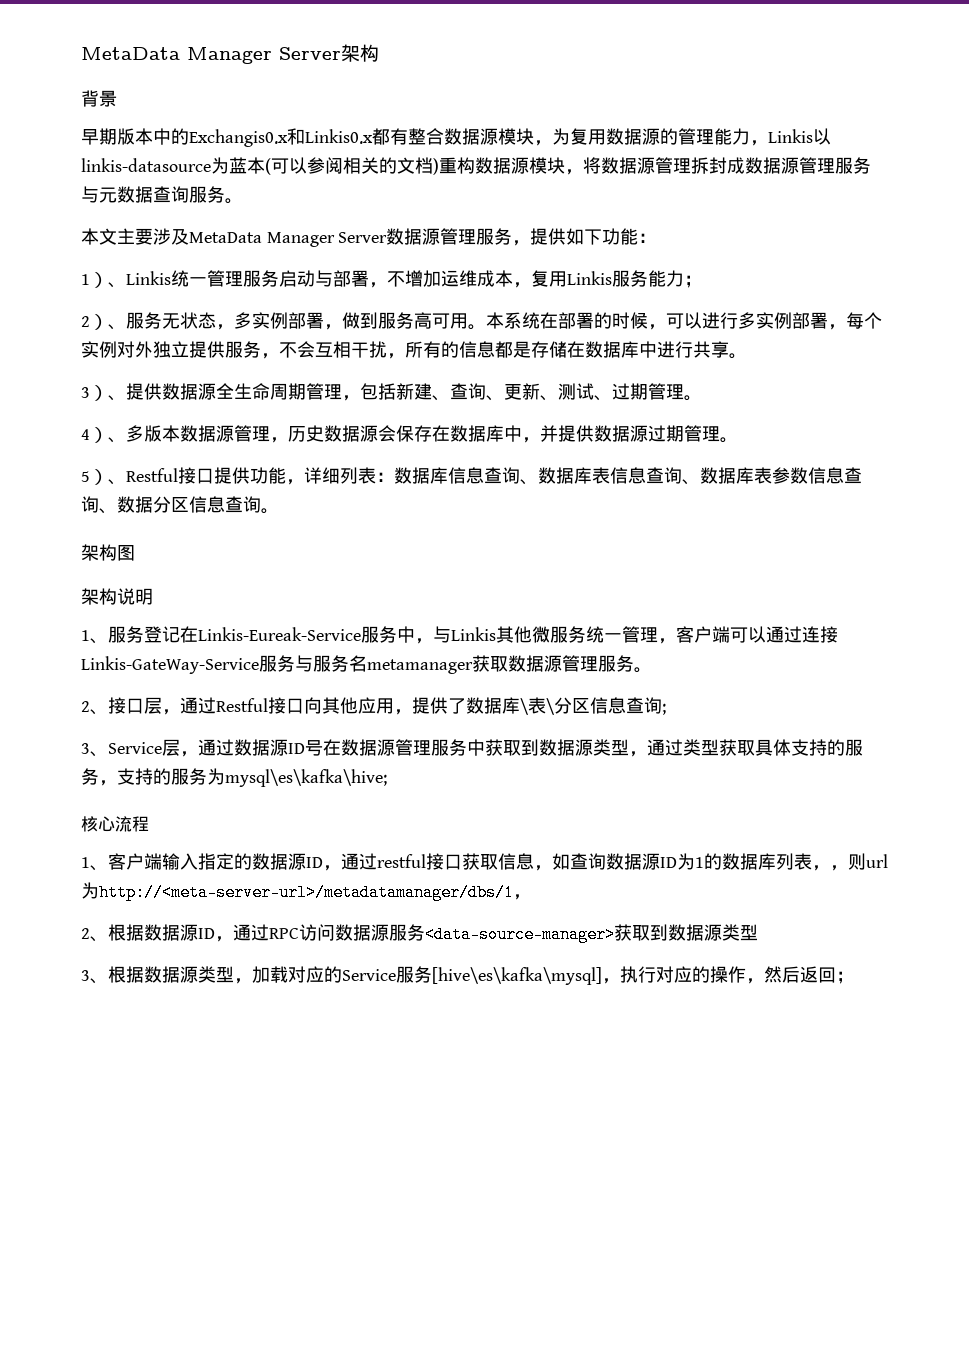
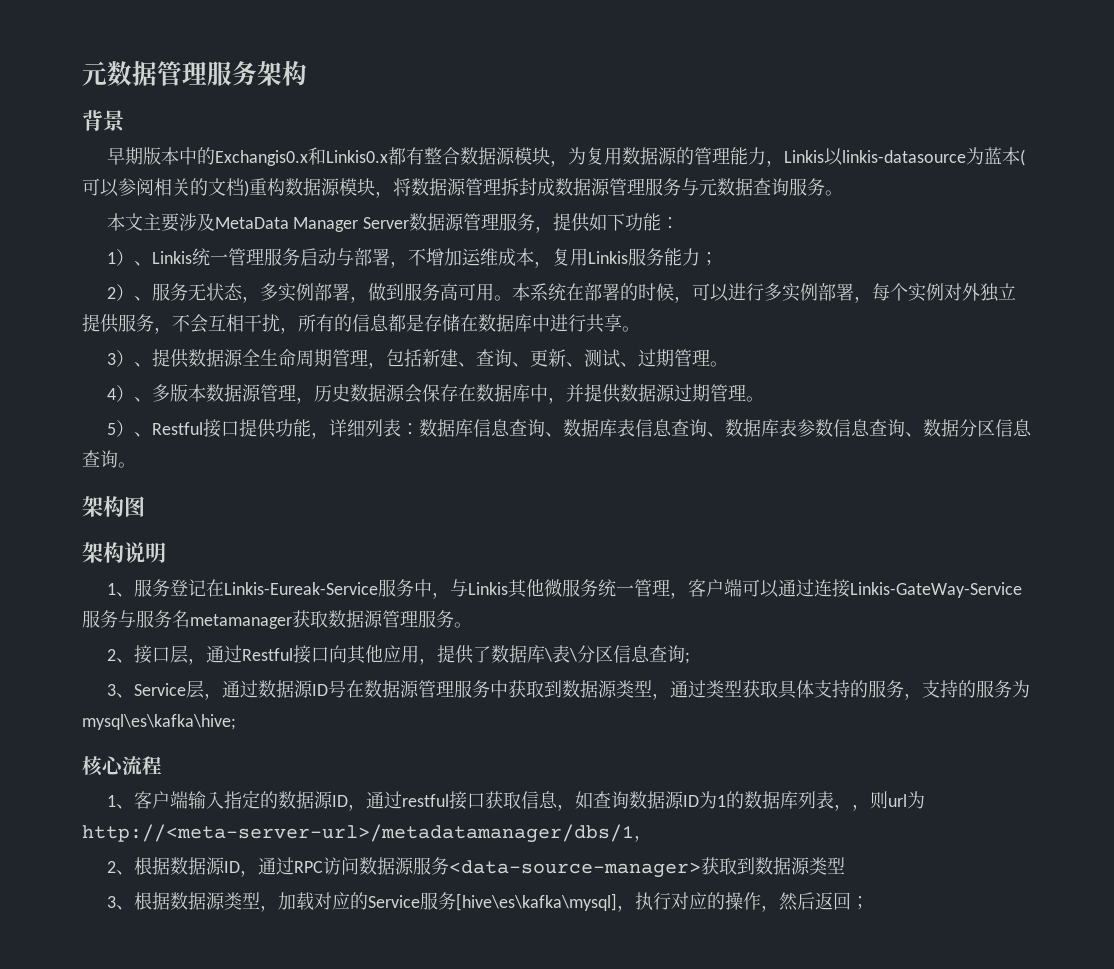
[81,47,341,64] MetaData Manager Server -> [82,61,257,86] 元数据管理服务

